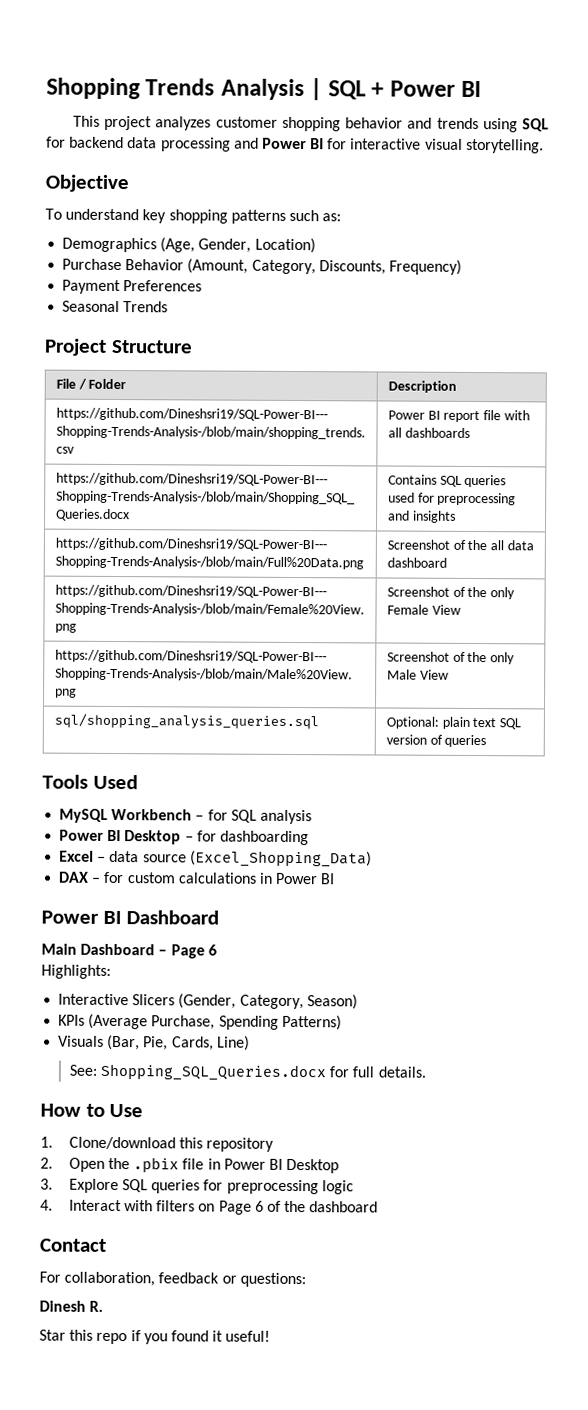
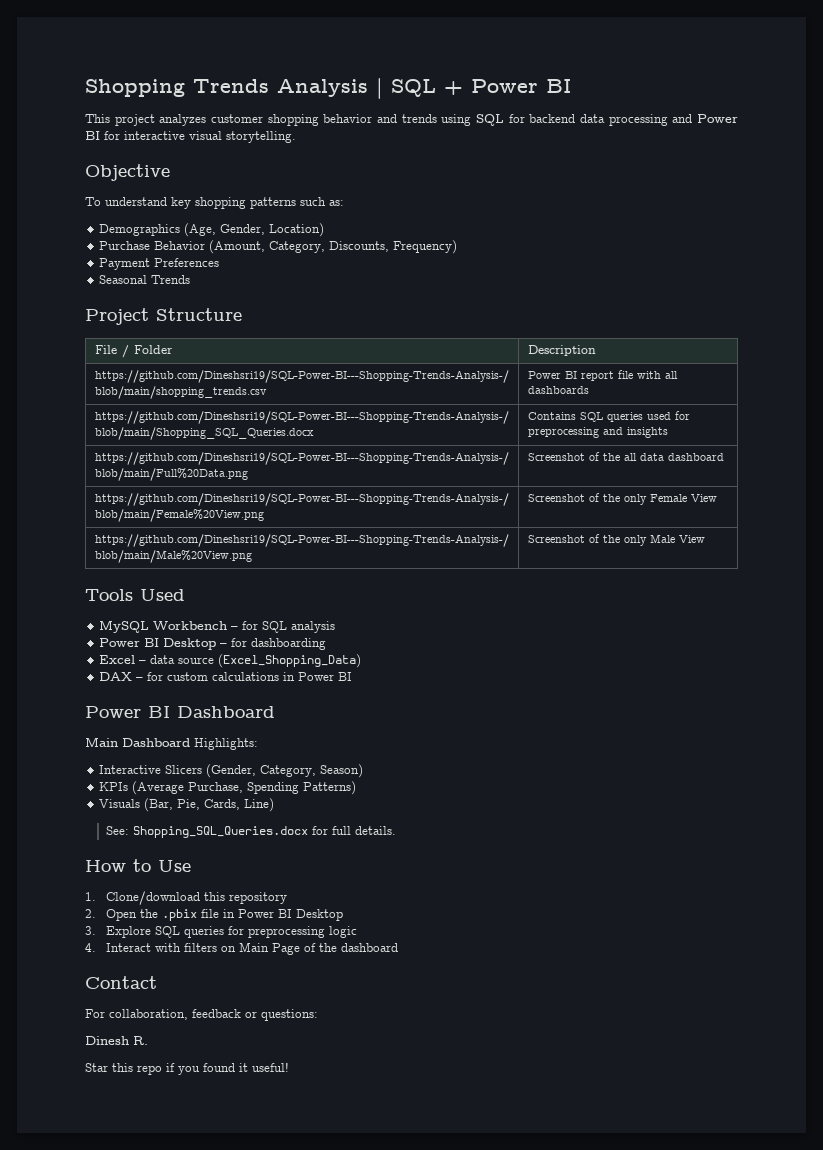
[53,713,319,730] [385,716,522,730] [385,734,487,748] // sql/shopping_analysis_queries.sql | Optional: plain text SQL version of queries -> (705, 539) none
[158,944,217,959] – Page 6 // -> (190, 742) none
[218,1200,264,1215] Page 6 -> [238,942,300,955] Main Page

